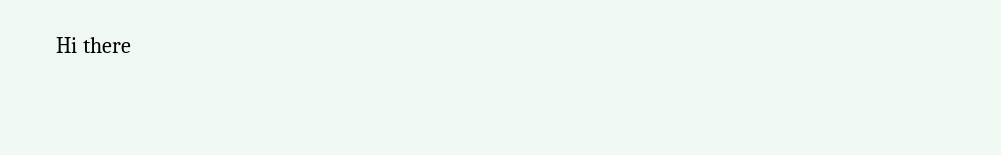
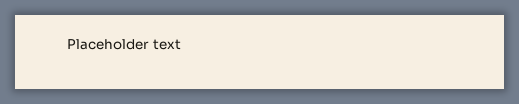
[56,37,131,53] Hi there -> [67,39,181,50] Placeholder text

